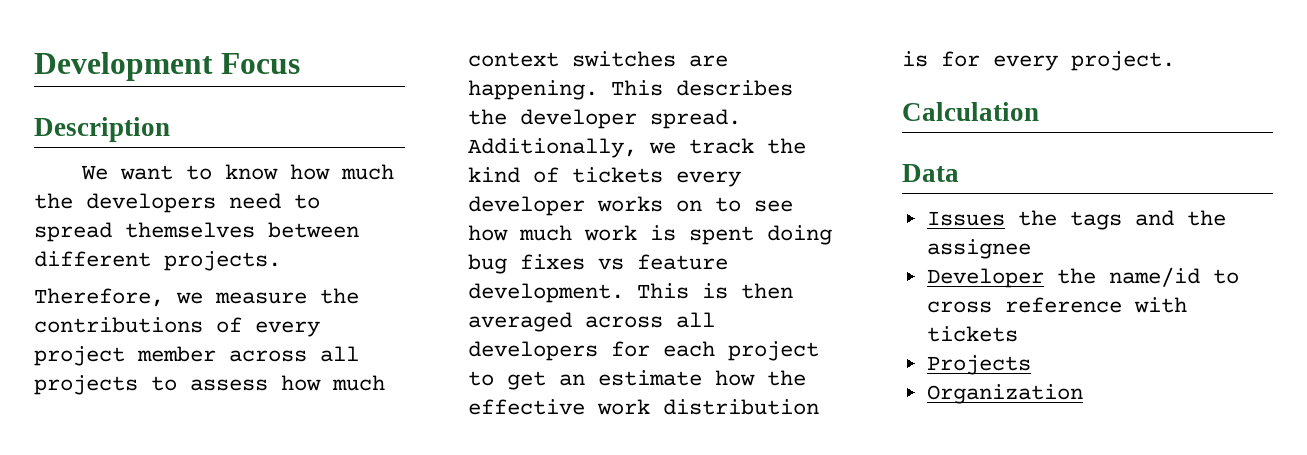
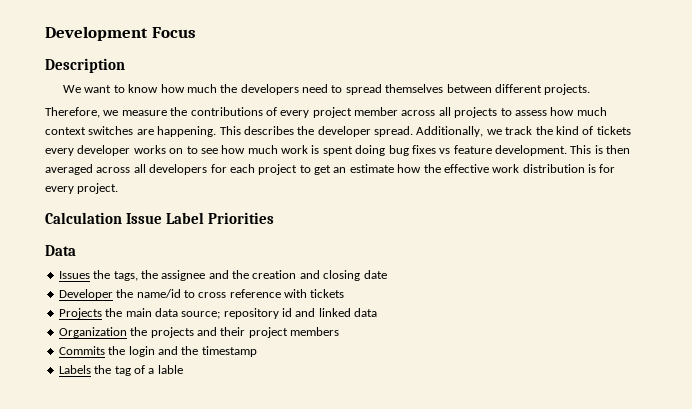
(1039, 111) none -> [126,212,275,224] Issue Label Priorities
[1069,210,1226,230] [926,239,1031,259] tags and the assignee -> [113,270,387,281] tags, the assignee and the creation and closing date
[926,384,1083,404] // Organization -> [105,308,378,319] [58,327,339,338] [58,346,257,357] [58,365,183,376] the main data source; repository id and linked data // Organization the projects and their project members // Commits the login and the timestamp // Labels the tag of a lable

